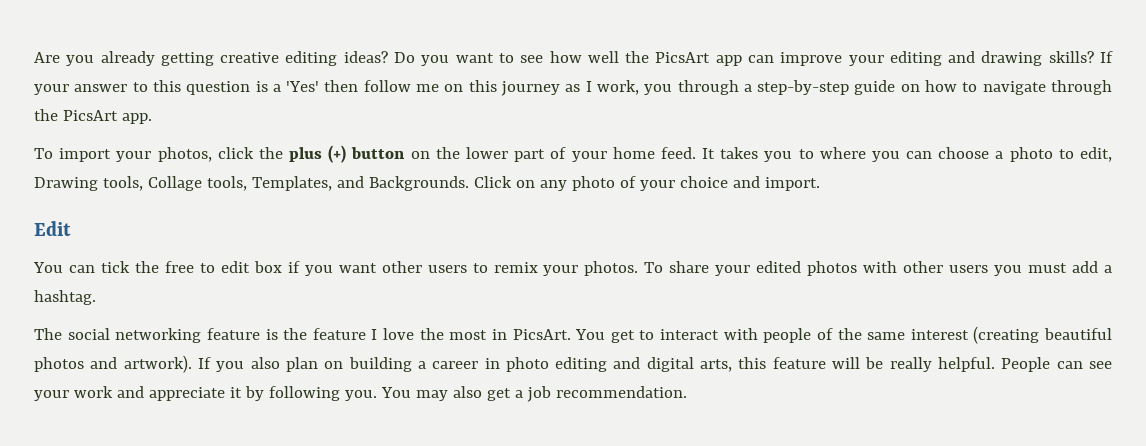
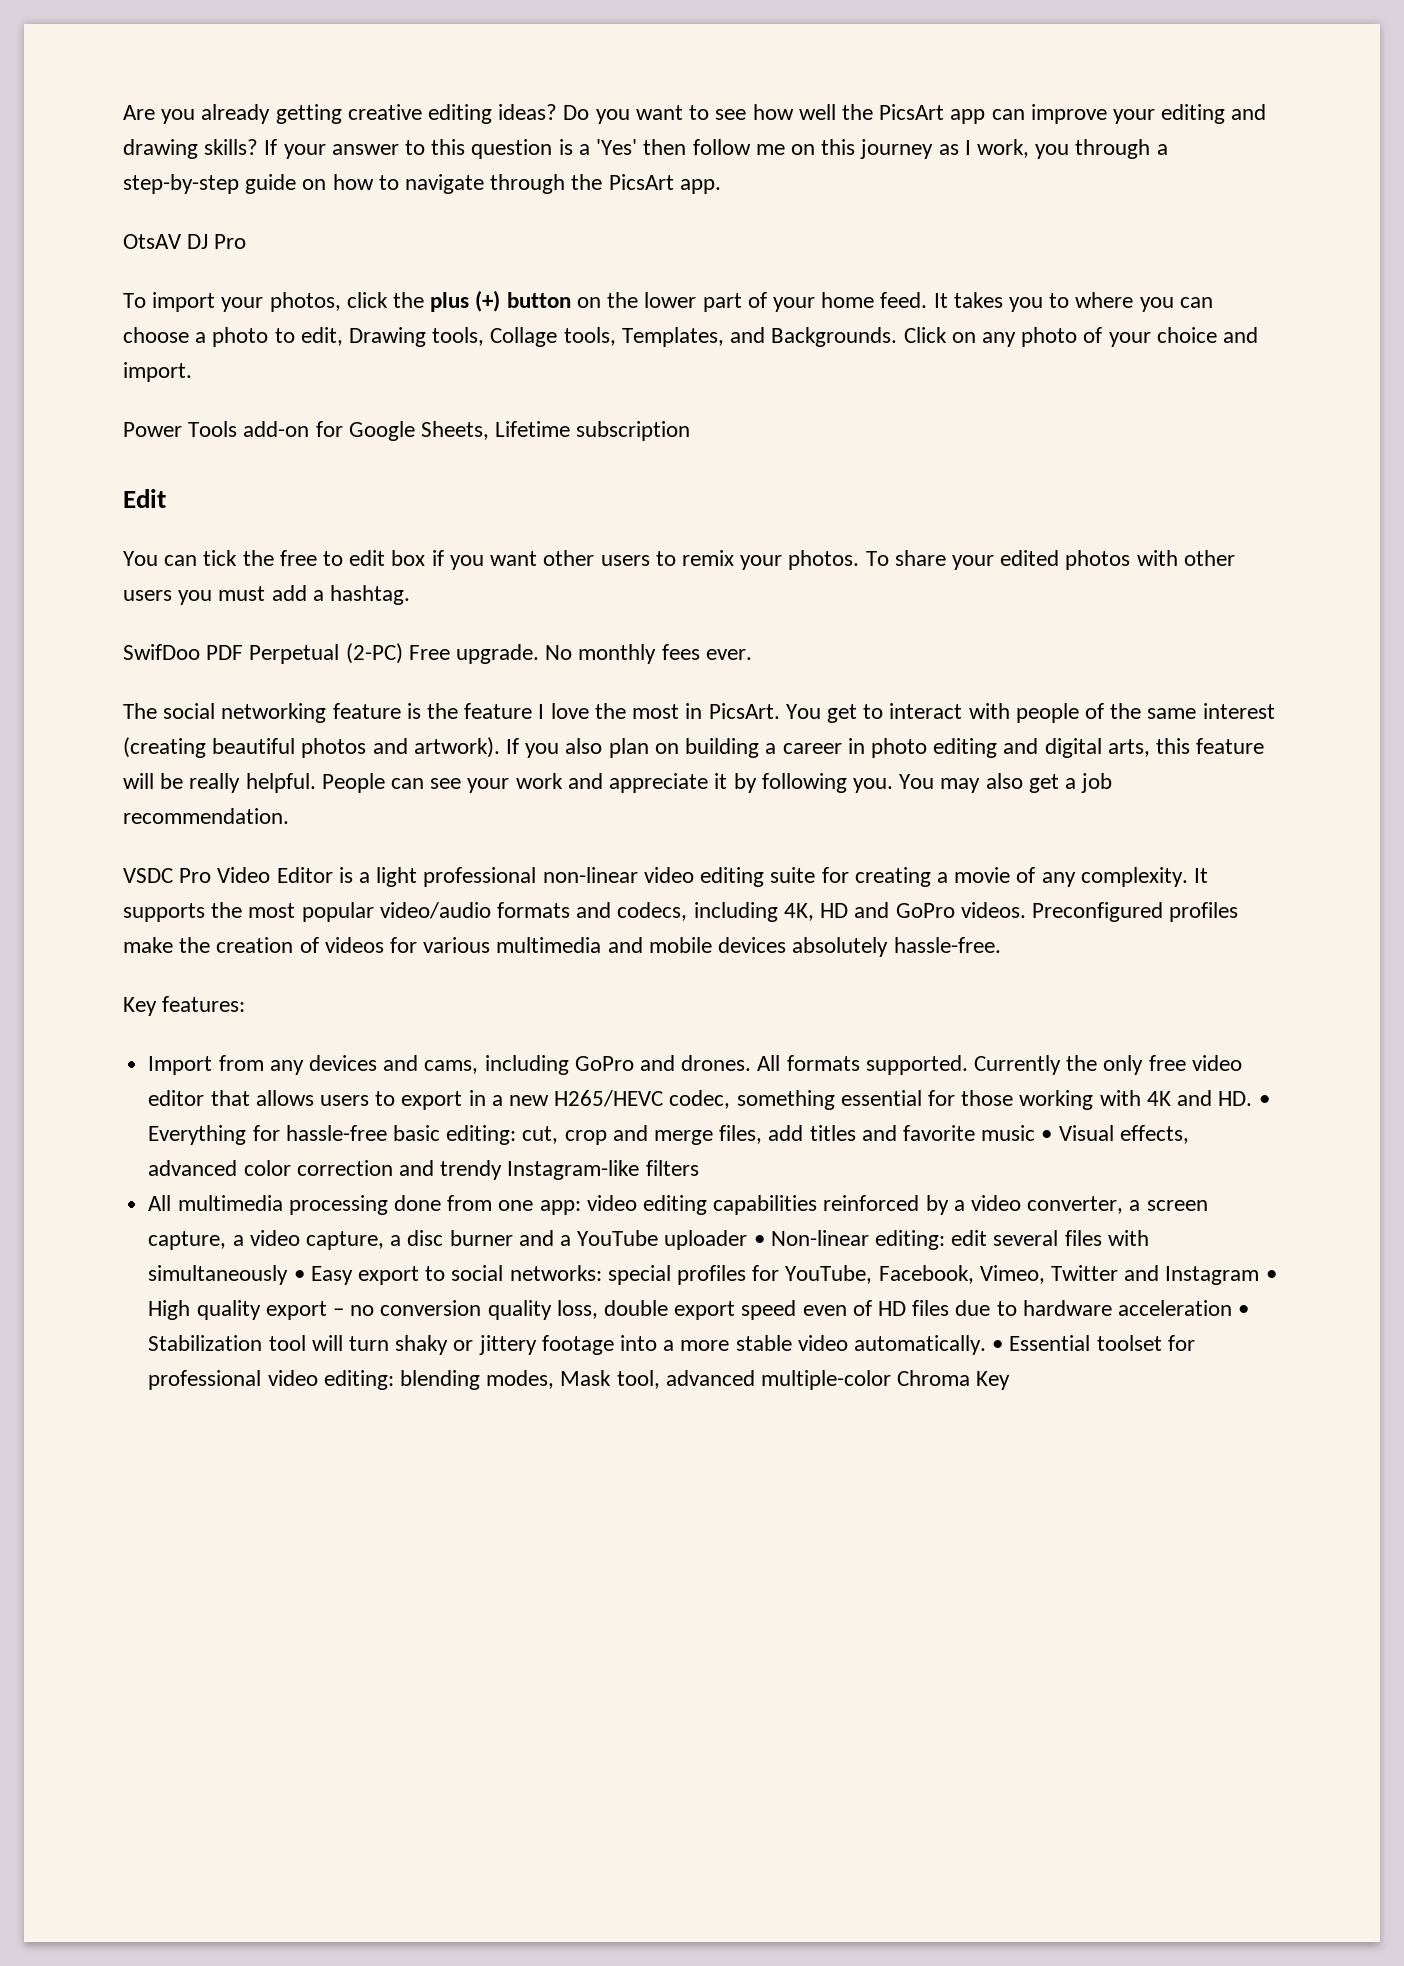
(152, 118) none -> [123,234,247,249] // OtsAV DJ Pro
(820, 184) none -> [123,421,691,441] // Power Tools add-on for Google Sheets, Lifetime subscription
(96, 297) none -> [123,643,752,664] // SwifDoo PDF Perpetual (2-PC) Free upgrade. No monthly fees ever.
(687, 392) none -> [123,867,1208,887] [123,902,1239,922] [123,937,1001,957] [123,996,246,1016] [148,1055,1242,1075] [148,1090,1270,1110] [148,1125,1189,1145] [148,1160,699,1180] [148,1195,1208,1215] [148,1230,1149,1250] [148,1265,1277,1285] [148,1300,1250,1320] [148,1335,1195,1355] [148,1370,1011,1390] // VSDC Pro Video Editor is a light professional non-linear video editing suite for creating a movie of any complexity. It supports the most popular video/audio formats and codecs, including 4K, HD and GoPro videos. Preconfigured profiles make the creation of videos for various multimedia and mobile devices absolutely hassle-free. // Key features: // Import from any devices and cams, including GoPro and drones. All formats supported. Сurrently the only free video editor that allows users to export in a new H265/HEVC codec, something essential for those working with 4K and HD. • Everything for hassle-free basic editing: cut, crop and merge files, add titles and favorite music • Visual effects, advanced color correction and trendy Instagram-like filters // All multimedia processing done from one app: video editing capabilities reinforced by a video converter, a screen capture, a video capture, a disc burner and a YouTube uploader • Non-linear editing: edit several files with simultaneously • Easy export to social networks: special profiles for YouTube, Facebook, Vimeo, Twitter and Instagram • High quality export – no conversion quality loss, double export speed even of HD files due to hardware acceleration • Stabilization tool will turn shaky or jittery footage into a more stable video automatically. • Essential toolset for professional video editing: blending modes, Mask tool, advanced multiple-color Chroma Key

